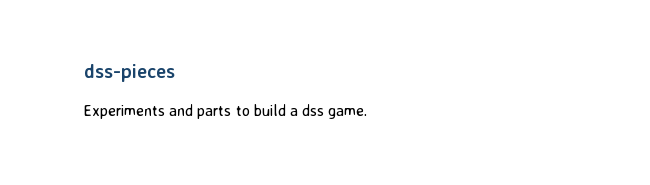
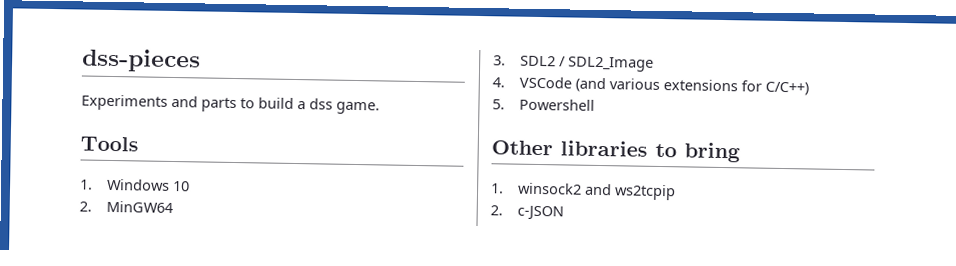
(368, 113) none -> [80,136,139,152] [80,178,190,192] [79,200,173,214] [493,55,654,72] [492,76,809,96] [492,98,595,111] [491,140,740,163] [491,182,676,201] [490,205,564,221] // Tools // 1. Windows 10 // 2. MinGW64 // 3. SDL2 / SDL2_Image // 4. VSCode (and various extensions for C/C++) // 5. Powershell // Other libraries to bring // 1. winsock2 and ws2tcpip // 2. c-JSON

